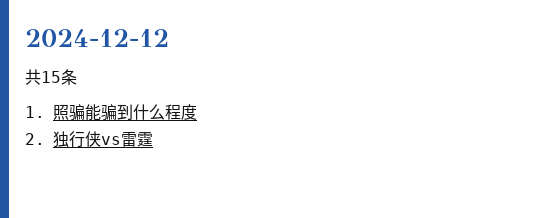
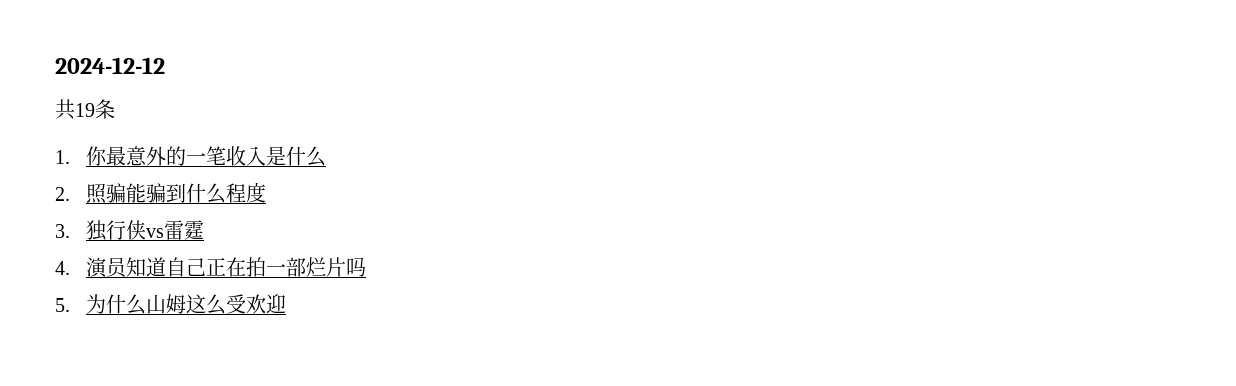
[41,71,61,83] 15 -> [75,103,95,117] 19
(45, 112) none -> [86,146,327,167] [55,187,70,201] 你最意外的一笔收入是什么 // 2.
[25,133,45,145] 2. -> [55,224,70,238] 3.
(153, 139) none -> [55,257,367,278] [55,294,287,315] // 4.演员知道自己正在拍一部烂片吗 // 5.为什么山姆这么受欢迎

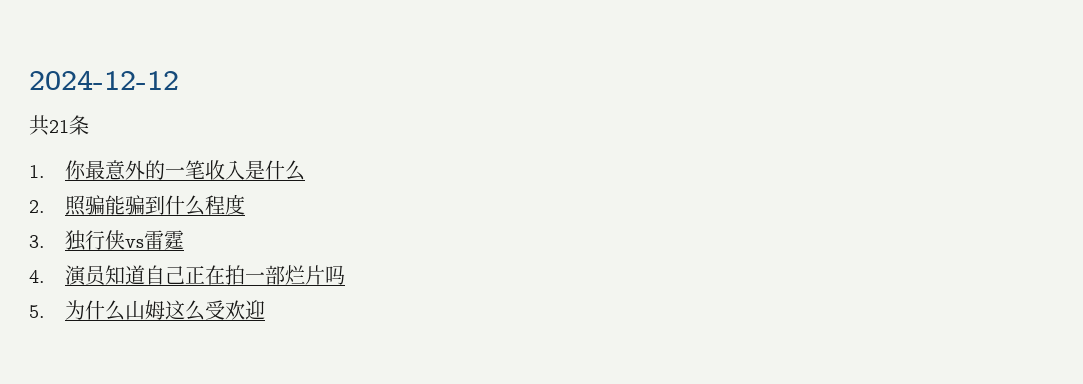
[75,103,95,117] 19 -> [49,120,69,133] 21

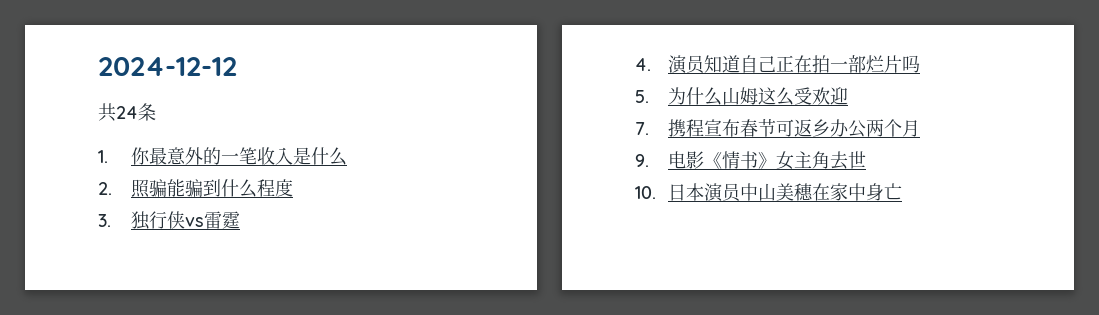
[49,120,69,133] 21 -> [116,106,138,119] 24
(266, 310) none -> [635,119,920,138] [635,151,866,170] [635,183,902,202] // 7.携程宣布春节可返乡办公两个月 // 9.电影《情书》女主角去世 // 10.日本演员中山美穗在家中身亡

